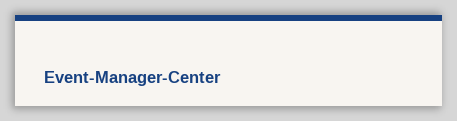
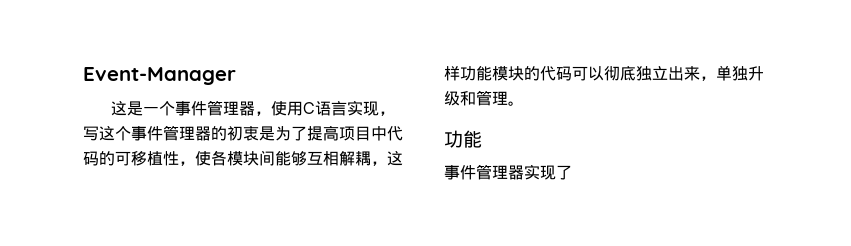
[44,71,221,86] Event-Manager-Center -> [83,67,236,85] [111,100,396,116] [83,125,403,141] [83,150,403,166] [444,65,764,81] [444,90,524,106] [444,130,482,148] [444,164,572,180] Event-Manager // 这是一个事件管理器，使用C语言实现，写这个事件管理器的初衷是为了提高项目中代码的可移植性，使各模块间能够互相解耦，这样功能模块的代码可以彻底独立出来，单独升级和管理。 // 功能 // 事件管理器实现了

